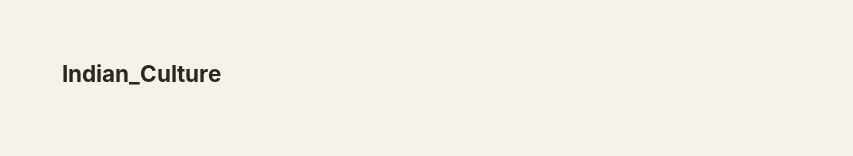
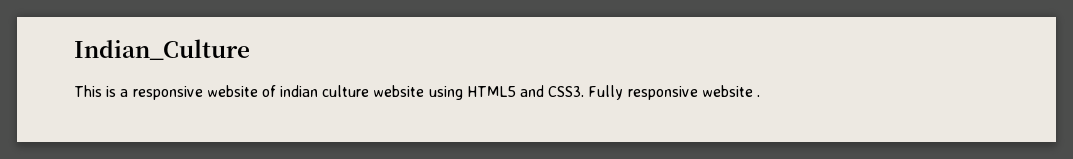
(221, 74) none -> [74,85,760,100] // This is a responsive website of indian culture website using HTML5 and CSS3. Fully responsive website .

